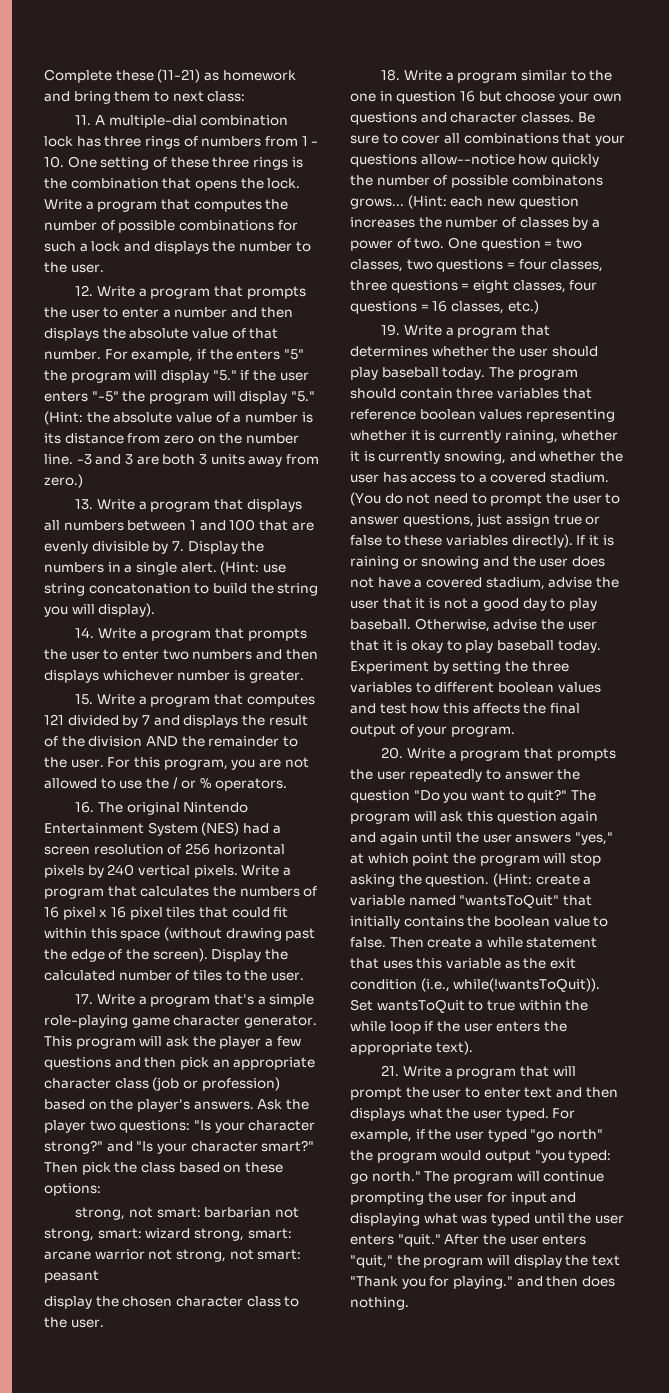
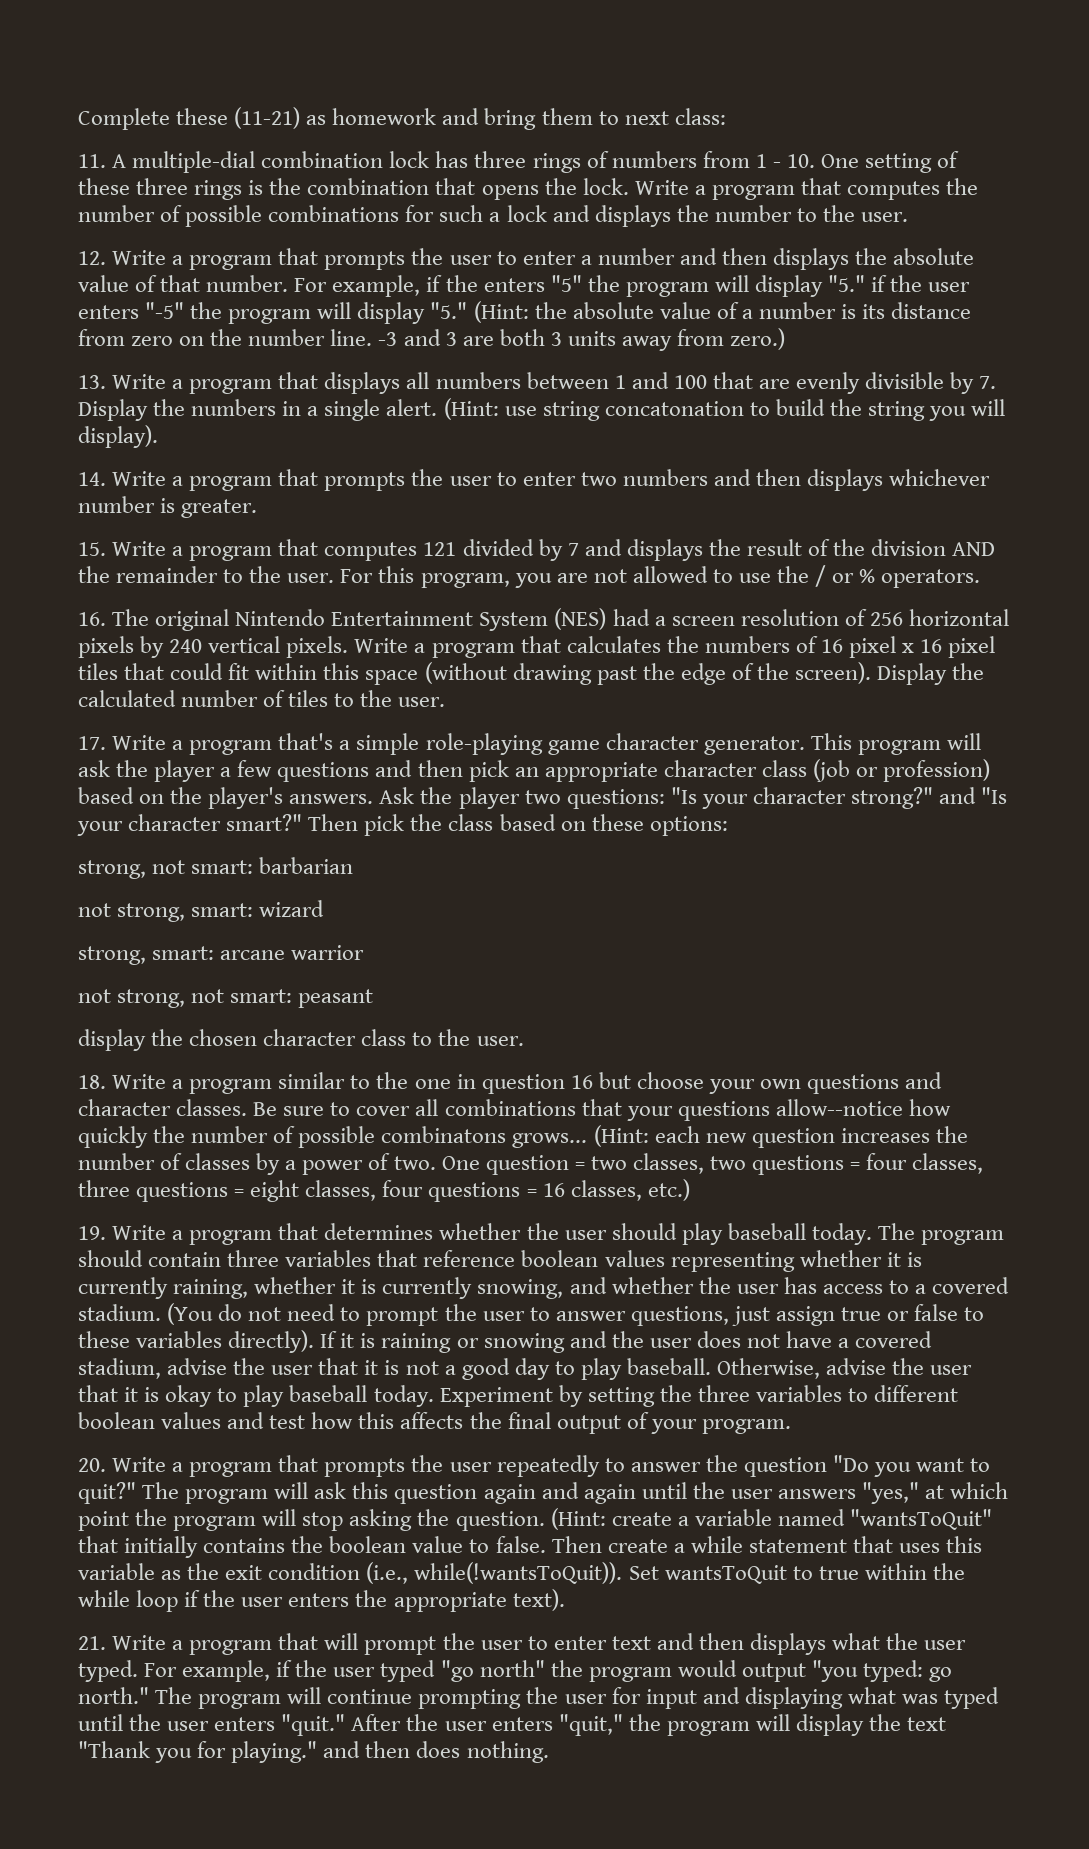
(272, 1212) none -> (354, 865) //
(191, 1233) none -> (325, 908) //
(145, 1254) none -> (365, 952) //

